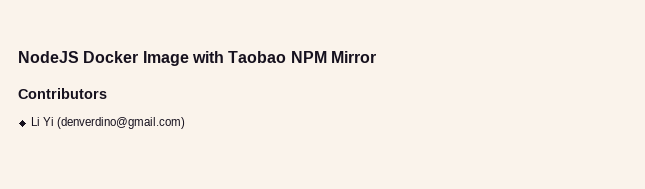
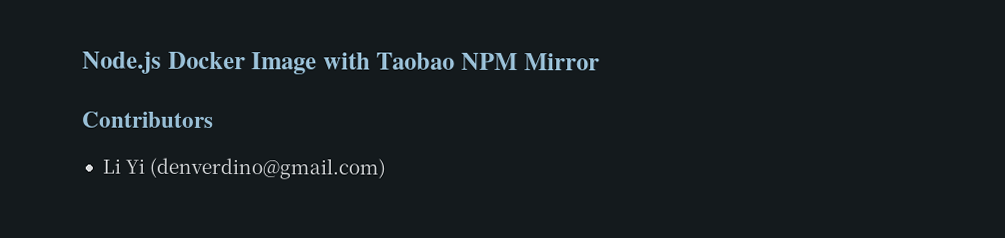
[18,51,79,63] NodeJS -> [82,51,162,74] Node.js

